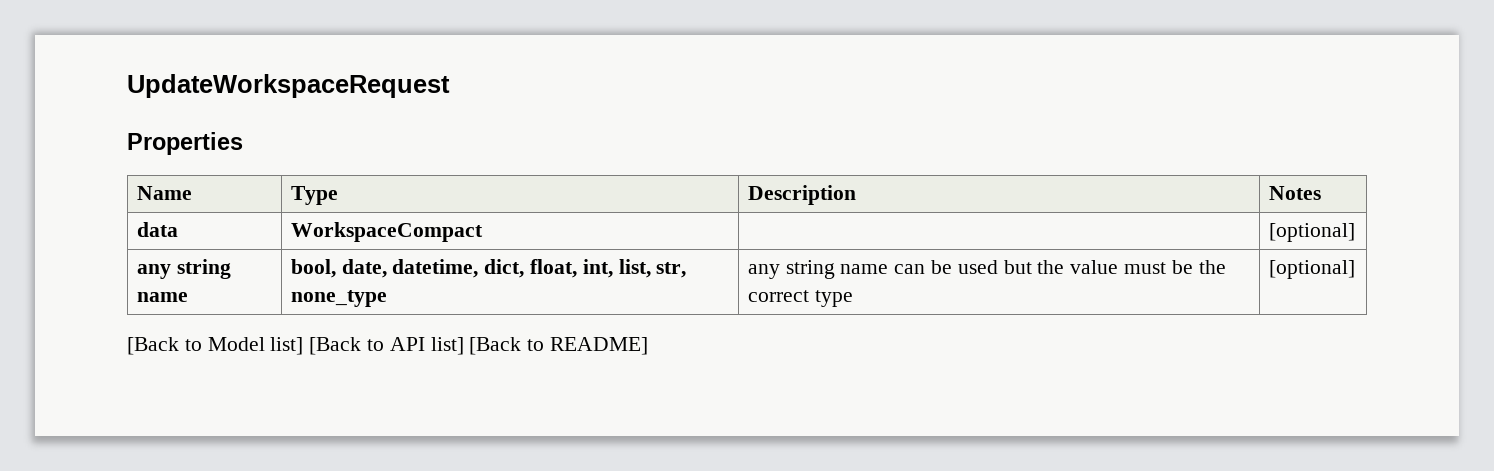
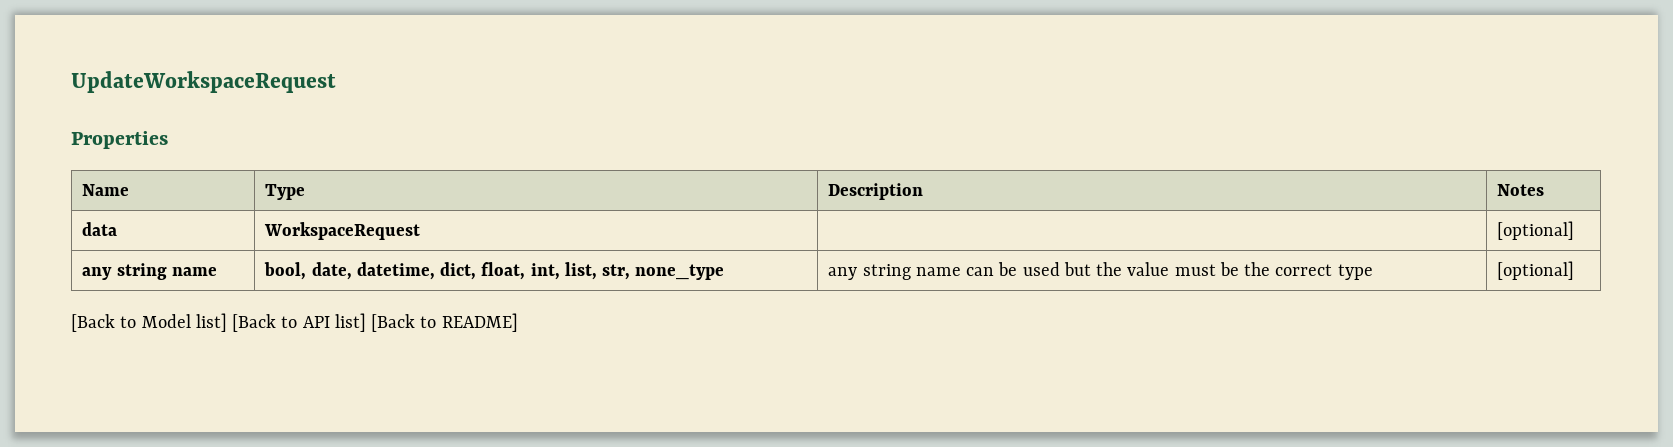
[290,222,483,242] WorkspaceCompact -> [264,222,421,240] WorkspaceRequest

